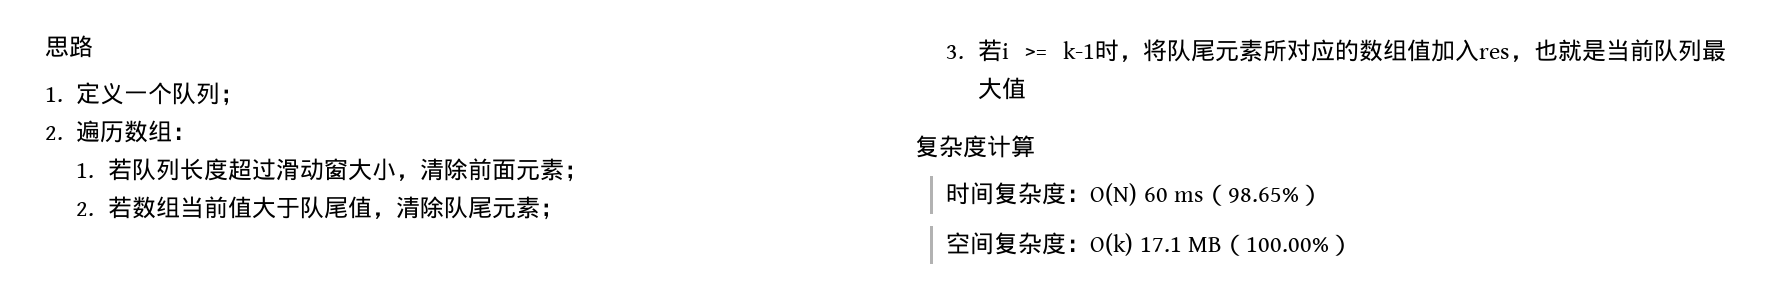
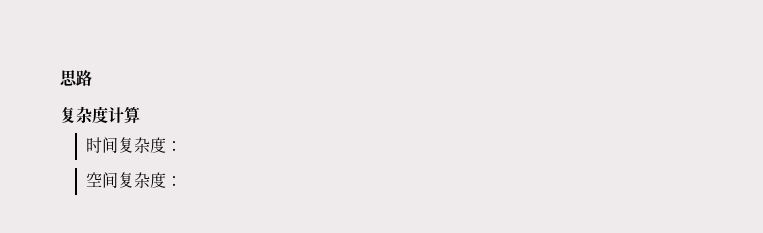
[45,82,245,106] [45,120,197,143] [76,158,588,182] [76,196,564,220] [946,39,1726,62] [977,77,1026,100] // 1.定义一个队列； // 2.遍历数组： // 1.若队列长度超过滑动窗大小，清除前面元素； // 2.若数组当前值大于队尾值，清除队尾元素； // 3.若i >= k-1时，将队尾元素所对应的数组值加入res，也就是当前队列最大值 -> (92, 78) none
[1090,183,1324,206] [946,232,1354,256] O(N) 60 ms（98.65%） // 空间复杂度：O(k) 17.1 MB（100.00%） -> [86,172,183,188] // 空间复杂度：

